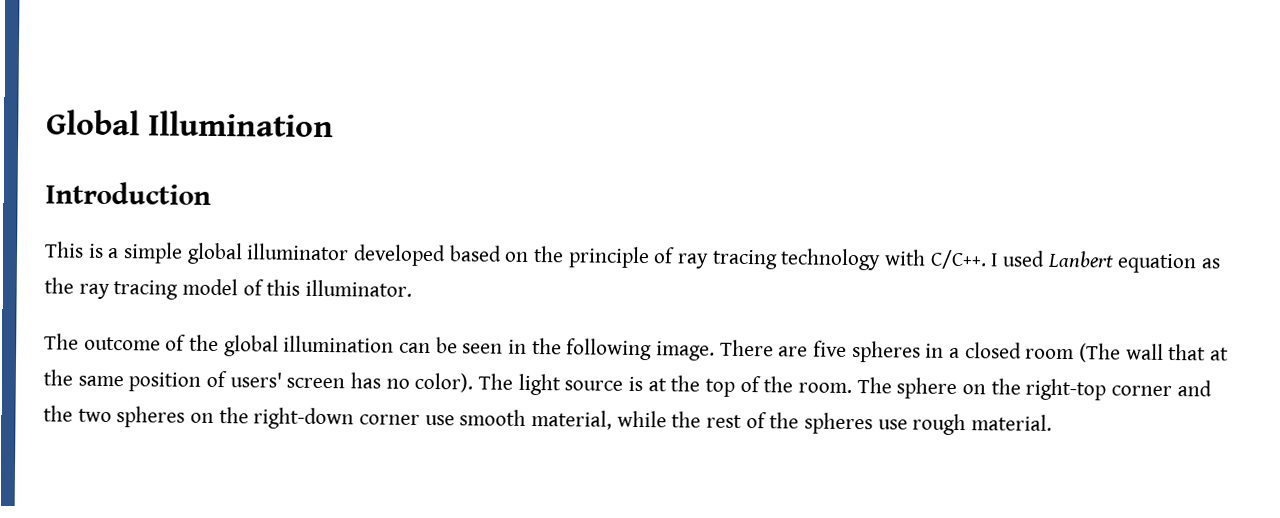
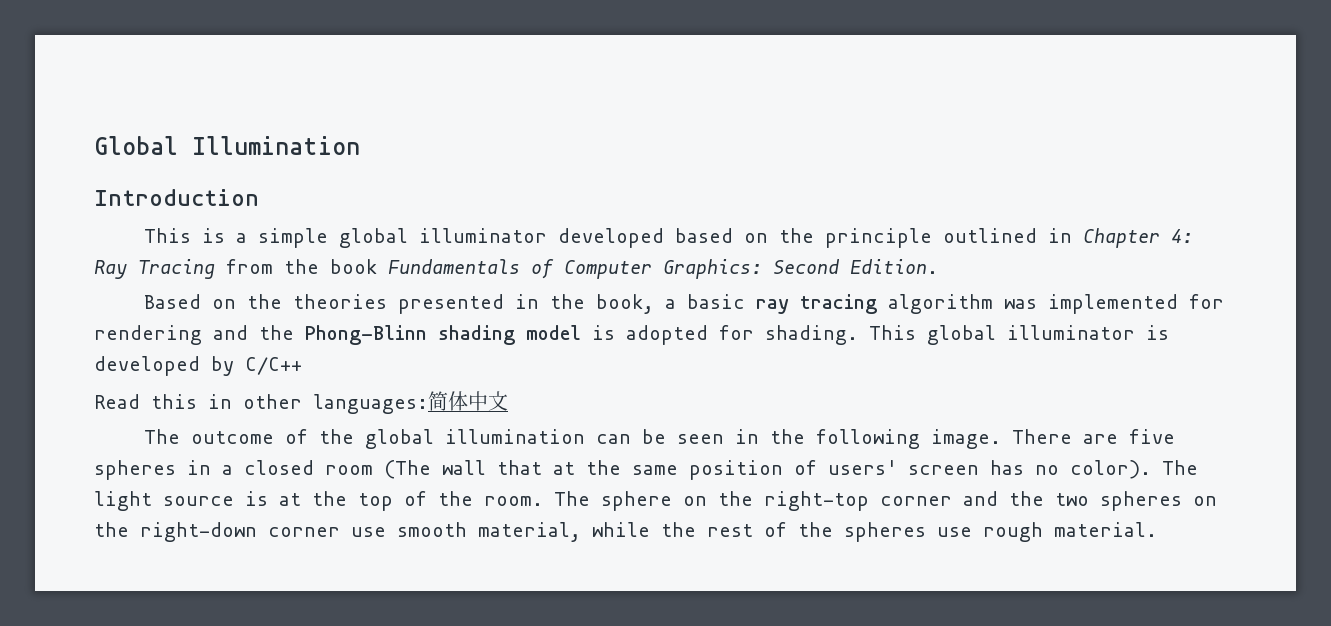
[653,247,1222,274] [44,277,413,300] of ray tracing technology with C/C++. I used Lanbert equation as the ray tracing model of this illuminator. -> [943,228,1194,248] [94,259,938,279] [144,294,1225,314] [94,325,1169,345] [94,356,302,376] [94,391,508,414] outlined in Chapter 4: Ray Tracing from the book Fundamentals of Computer Graphics: Second Edition. // Based on the theories presented in the book, a basic ray tracing algorithm was implemented for rendering and the Phong-Blinn shading model is adopted for shading. This global illuminator is developed by C/C++ // Read this in other languages:简体中文

